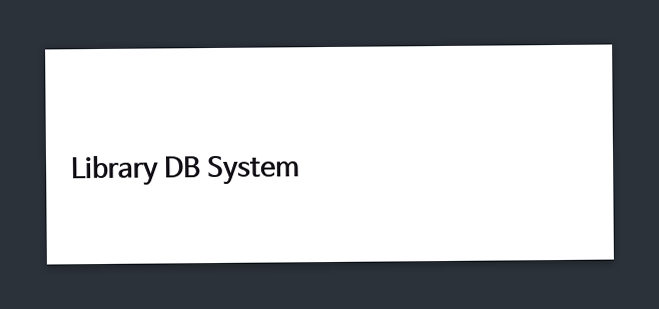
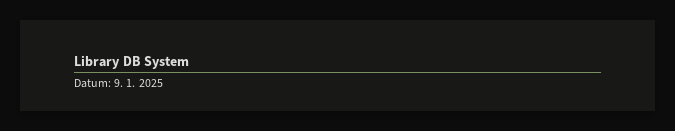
(301, 170) none -> [74,79,163,88] // Datum: 9. 1. 2025

